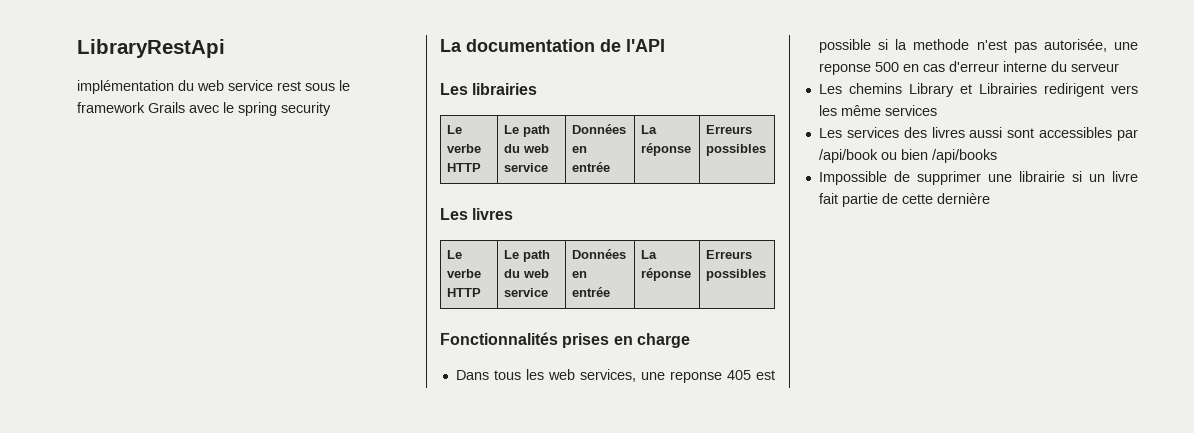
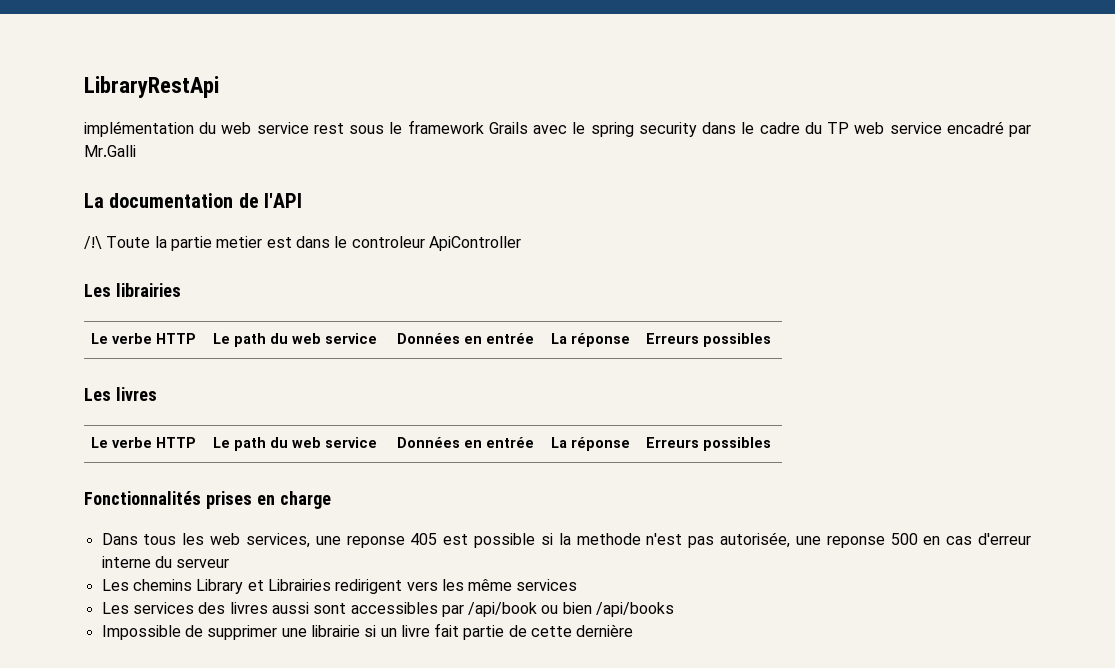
[440,39,665,52] // La documentation de l'API -> [702,121,1031,137] [84,145,136,157] [84,193,303,208] [84,236,521,251] dans le cadre du TP web service encadré par Mr.Galli // La documentation de l'API // /!\ Toute la partie metier est dans le controleur ApiController

